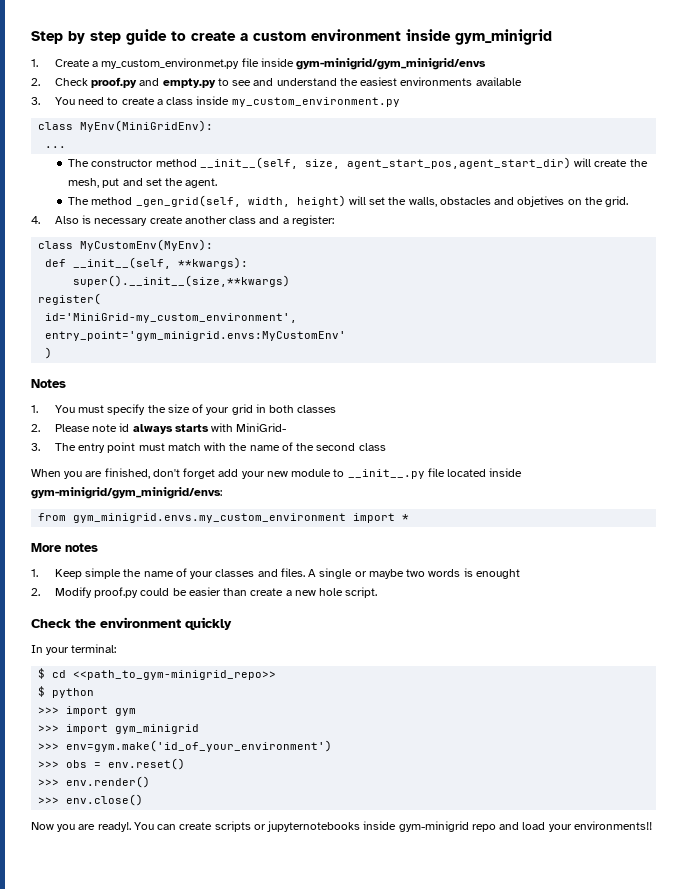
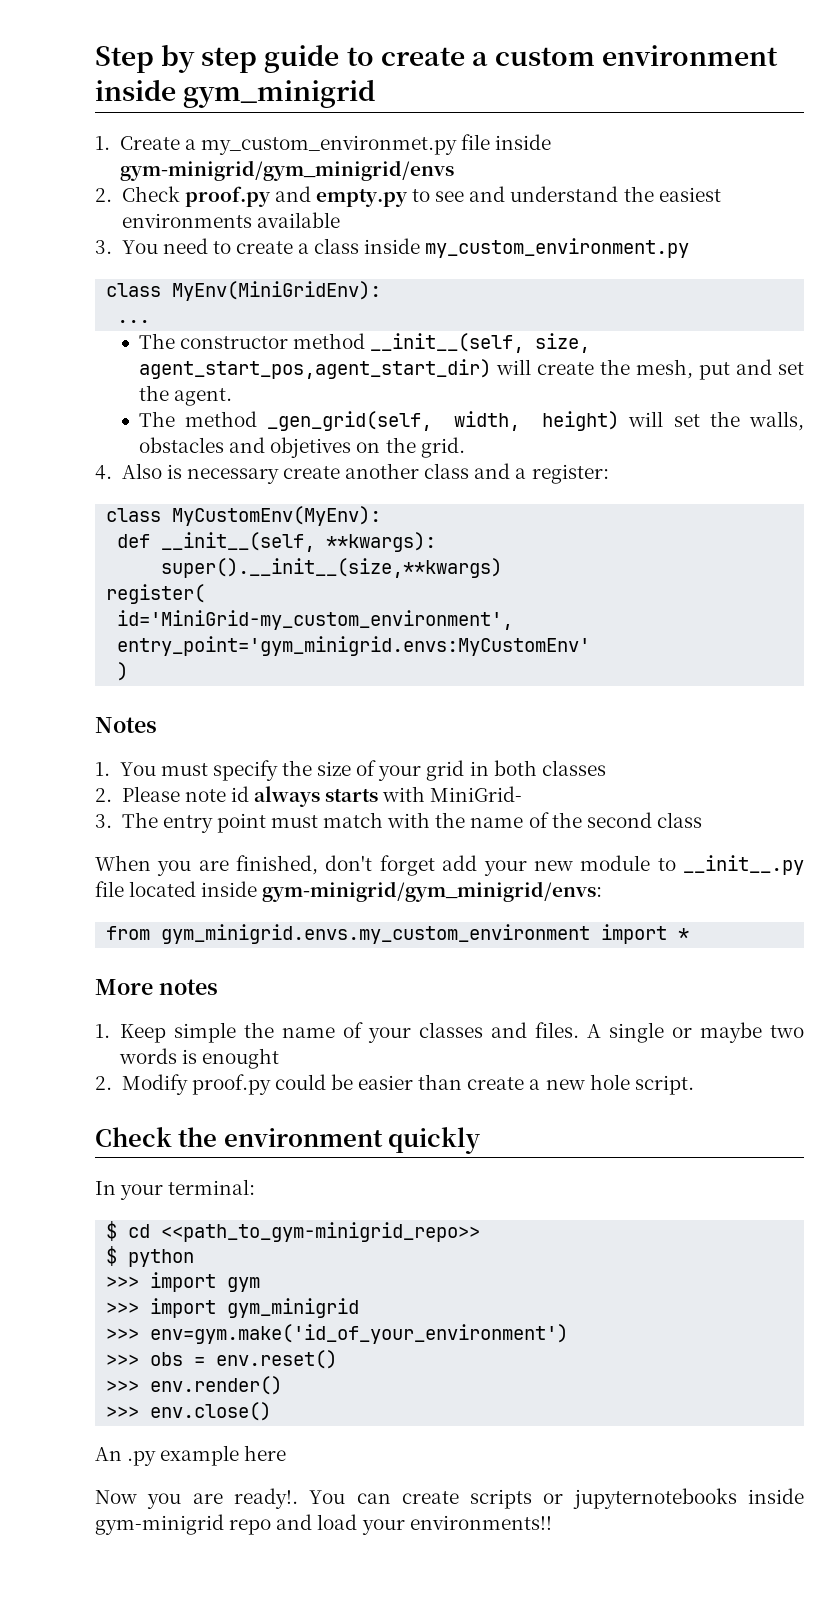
(144, 800) none -> [95,1445,287,1466] // An .py example here

